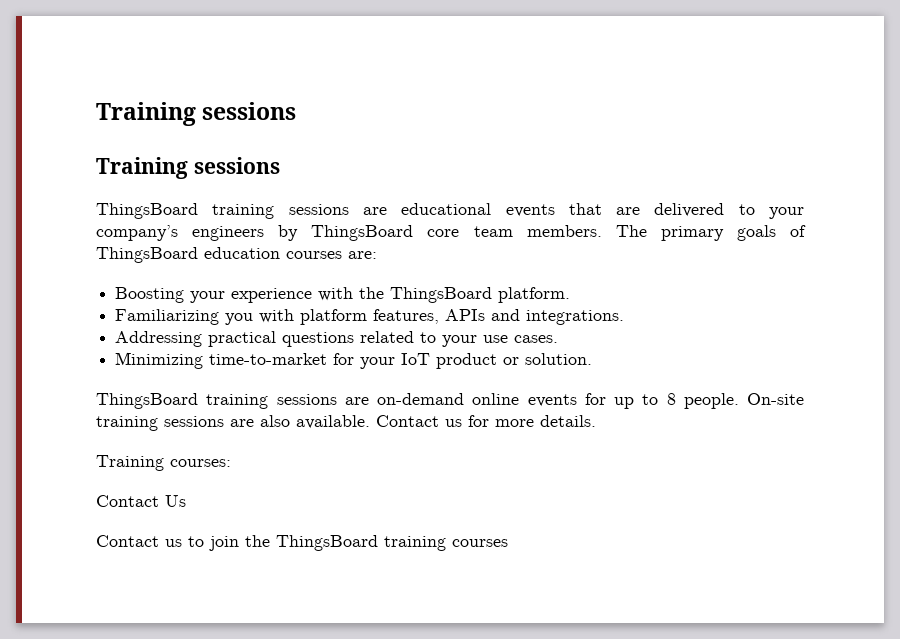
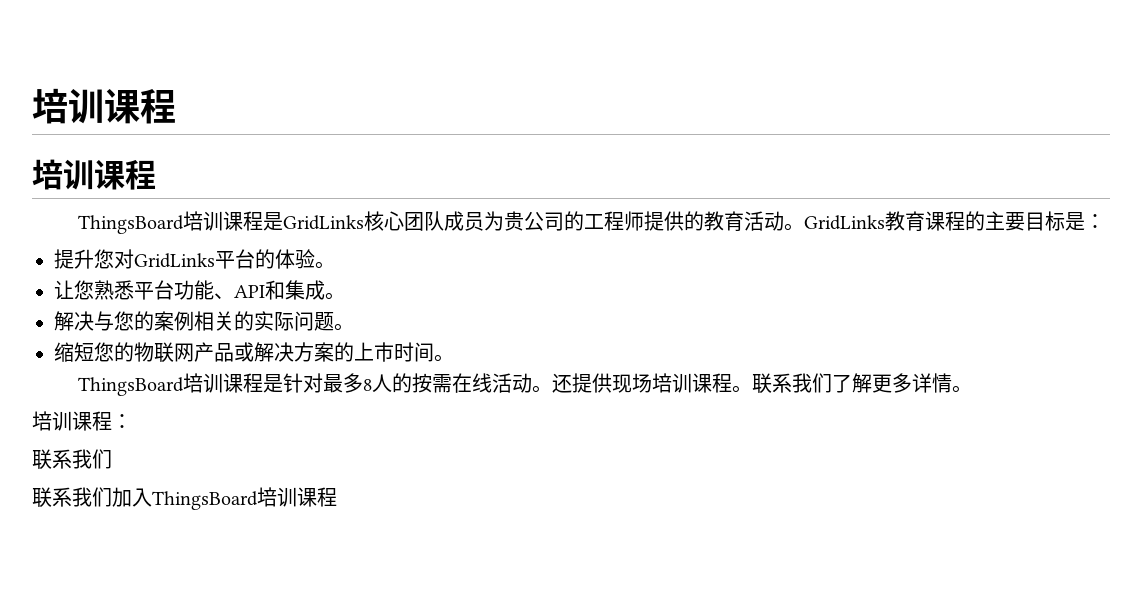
[96,102,297,126] [96,157,280,179] [96,203,804,219] [96,225,807,241] [96,247,377,263] [115,287,571,303] [115,309,625,325] [115,331,559,347] [115,352,593,369] [96,393,804,409] [96,415,596,431] [96,455,231,471] [96,495,186,507] [96,535,508,551] Training sessions // Training sessions // ThingsBoard training sessions are educational events that are delivered to your company’s engineers by ThingsBoard core team members. The primary goals of ThingsBoard education courses are: // Boosting your experience with the ThingsBoard platform. // Familiarizing you with platform features, APIs and integrations. // Addressing practical questions related to your use cases. // Minimizing time-to-market for your IoT product or solution. // ThingsBoard training sessions are on-demand online events for up to 8 people. On-site training sessions are also available. Contact us for more details. // Training courses: // Contact Us // Contact us to join the ThingsBoard training courses -> [32,88,176,124] [32,159,156,190] [78,211,1106,234] [54,249,335,269] [54,280,345,300] [54,311,354,331] [54,342,454,363] [78,373,973,396] [32,411,132,431] [32,449,112,470] [32,487,337,510] 培训课程 // 培训课程 // ThingsBoard培训课程是GridLinks核心团队成员为贵公司的工程师提供的教育活动。GridLinks教育课程的主要目标是： // 提升您对GridLinks平台的体验。 // 让您熟悉平台功能、API和集成。 // 解决与您的案例相关的实际问题。 // 缩短您的物联网产品或解决方案的上市时间。 // ThingsBoard培训课程是针对最多8人的按需在线活动。还提供现场培训课程。联系我们了解更多详情。 // 培训课程： // 联系我们 // 联系我们加入ThingsBoard培训课程

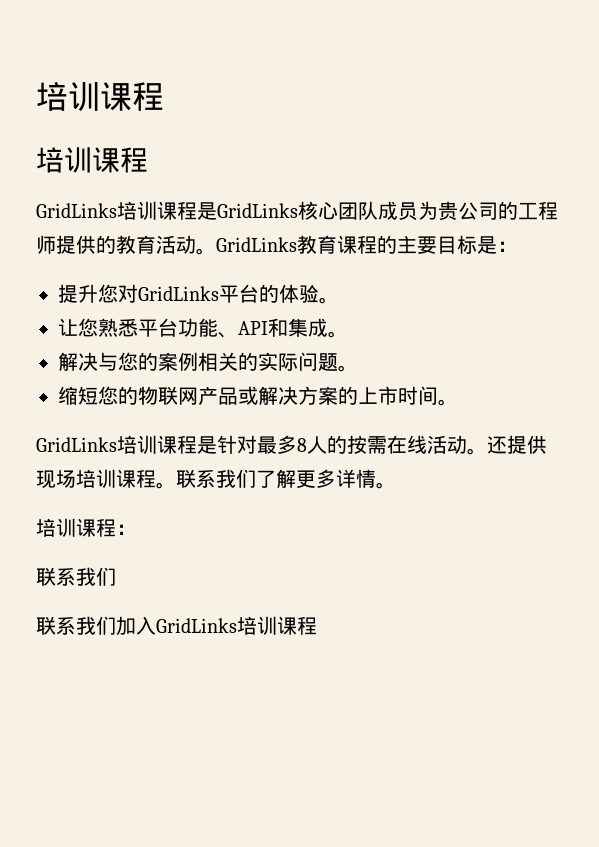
[78,215,185,234] ThingsBoard -> [36,203,117,218] GridLinks
[78,377,185,396] ThingsBoard -> [36,437,117,452] GridLinks
[152,491,258,510] ThingsBoard -> [156,618,237,633] GridLinks

